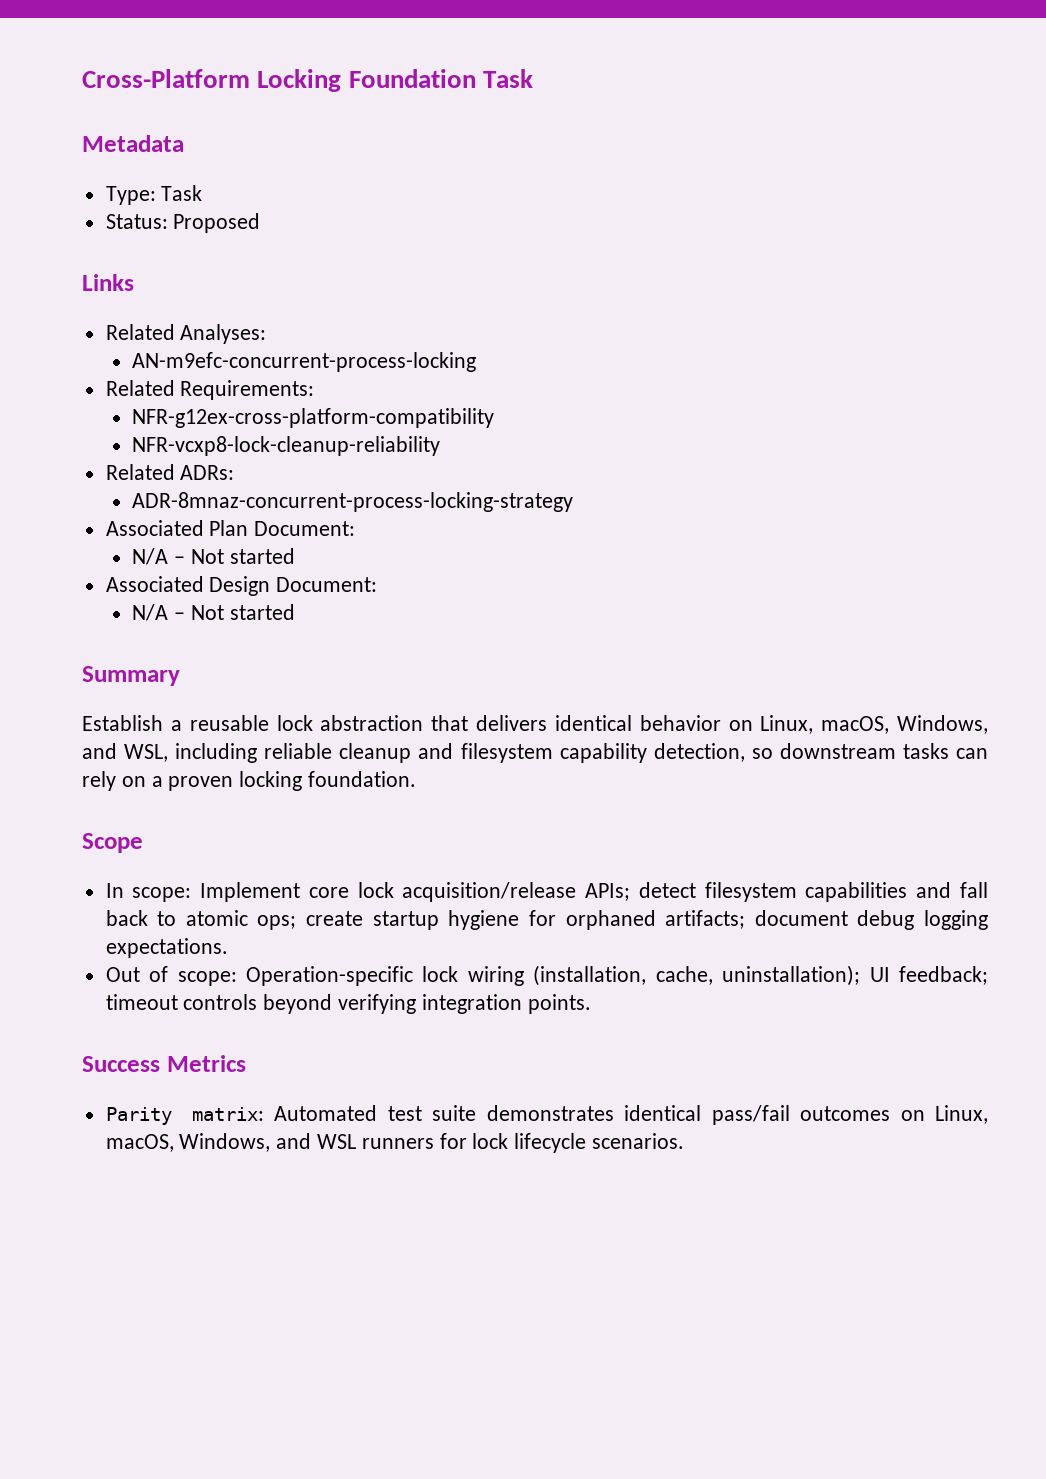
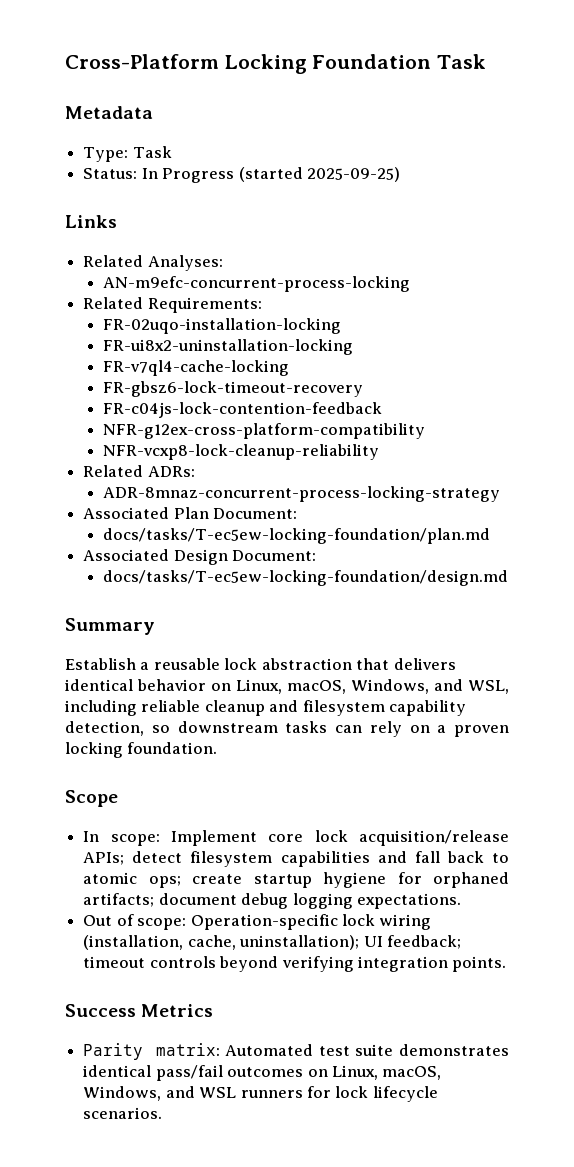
[173,213,261,233] Proposed -> [141,167,400,183] In Progress (started 2025-09-25)
(315, 390) none -> [103,318,342,334] [103,339,354,355] [103,360,290,376] [103,381,364,397] [103,402,383,418] // FR-02uqo-installation-locking // FR-ui8x2-uninstallation-locking // FR-v7ql4-cache-locking // FR-gbsz6-lock-timeout-recovery // FR-c04js-lock-contention-feedback
[132,548,295,565] N/A – Not started -> [103,528,491,544] docs/tasks/T-ec5ew-locking-foundation/plan.md
[132,604,295,621] N/A – Not started -> [103,570,509,586] docs/tasks/T-ec5ew-locking-foundation/design.md

